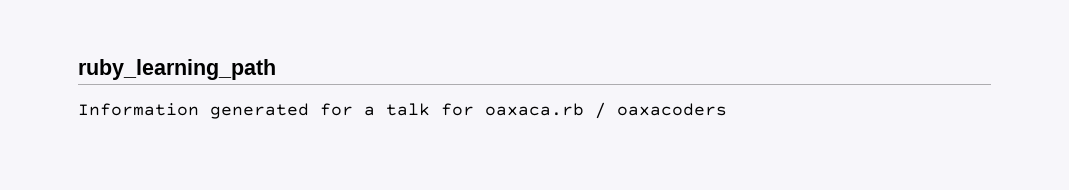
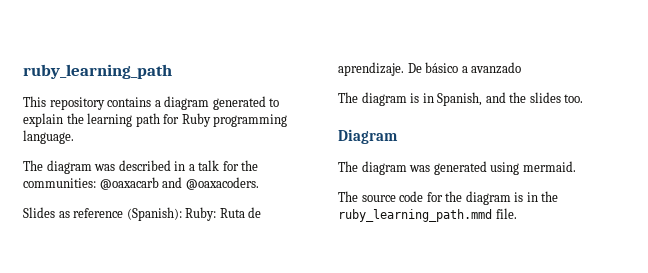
[78,102,727,119] Information generated for a talk for oaxaca.rb / oaxacoders -> [23,96,280,110] [23,113,288,127] [23,130,74,144] [23,160,259,174] [23,177,259,190] [23,207,262,221] [338,62,522,76] [338,92,584,106] [338,129,398,144] [338,161,576,175] [338,191,559,205] [338,208,517,222] This repository contains a diagram generated to explain the learning path for Ruby programming language. // The diagram was described in a talk for the communities: @oaxacarb and @oaxacoders. // Slides as reference (Spanish): Ruby: Ruta de aprendizaje. De básico a avanzado // The diagram is in Spanish, and the slides too. // Diagram // The diagram was generated using mermaid. // The source code for the diagram is in the ruby_learning_path.mmd file.

